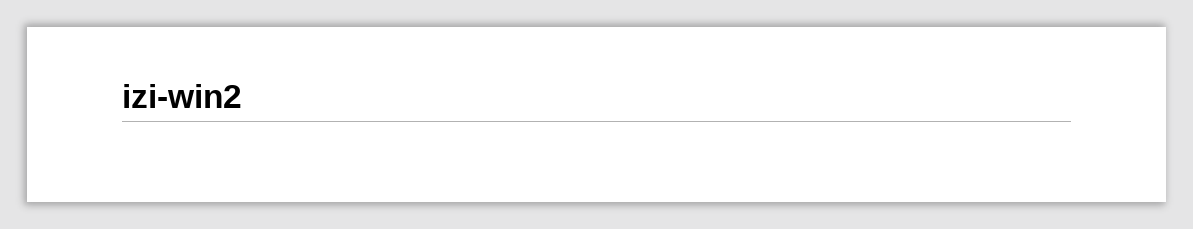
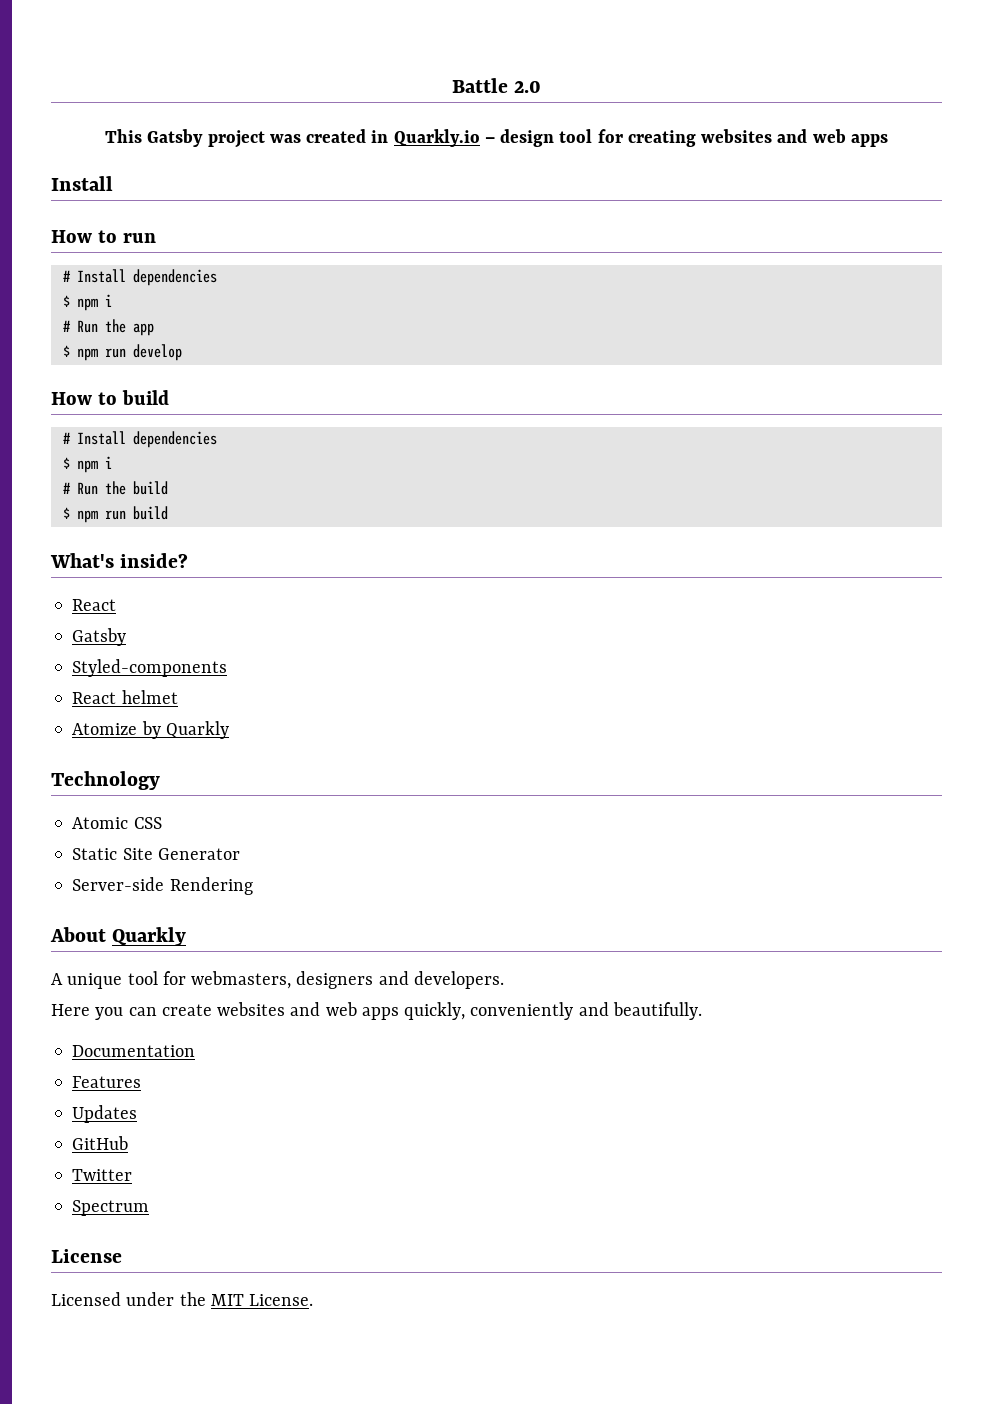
[122,84,242,108] izi-win2 -> [451,78,542,93] [105,129,888,148] [51,176,113,191] [51,230,156,243] [62,269,217,286] [62,294,112,311] [62,319,154,336] [62,344,182,361] [51,390,169,405] [62,431,217,448] [62,456,112,473] [62,481,168,495] [62,506,168,523] [50,553,189,568] [72,599,117,611] [72,628,127,646] [72,659,228,677] [72,690,178,704] [72,721,229,739] [51,771,160,790] [72,817,162,829] [72,848,240,860] [72,877,253,895] [50,927,187,946] [51,971,504,989] [51,1002,702,1020] [72,1045,196,1057] [72,1076,142,1088] [72,1105,138,1123] [72,1136,129,1150] [72,1169,133,1181] [72,1200,150,1216] [51,1249,122,1263] [51,1292,314,1306] Battle 2.0 // This Gatsby project was created in Quarkly.io – design tool for creating websites and web apps // Install // How to run // # Install dependencies // $ npm i // # Run the app // $ npm run develop // How to build // # Install dependencies // $ npm i // # Run the build // $ npm run build // What's inside? // React // Gatsby // Styled-components // React helmet // Atomize by Quarkly // Technology // Atomic CSS // Static Site Generator // Server-side Rendering // About Quarkly // A unique tool for webmasters, designers and developers. // Here you can create websites and web apps quickly, conveniently and beautifully. // Documentation // Features // Updates // GitHub // Twitter // Spectrum // License // Licensed under the MIT License.

